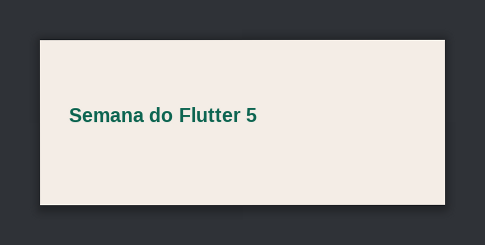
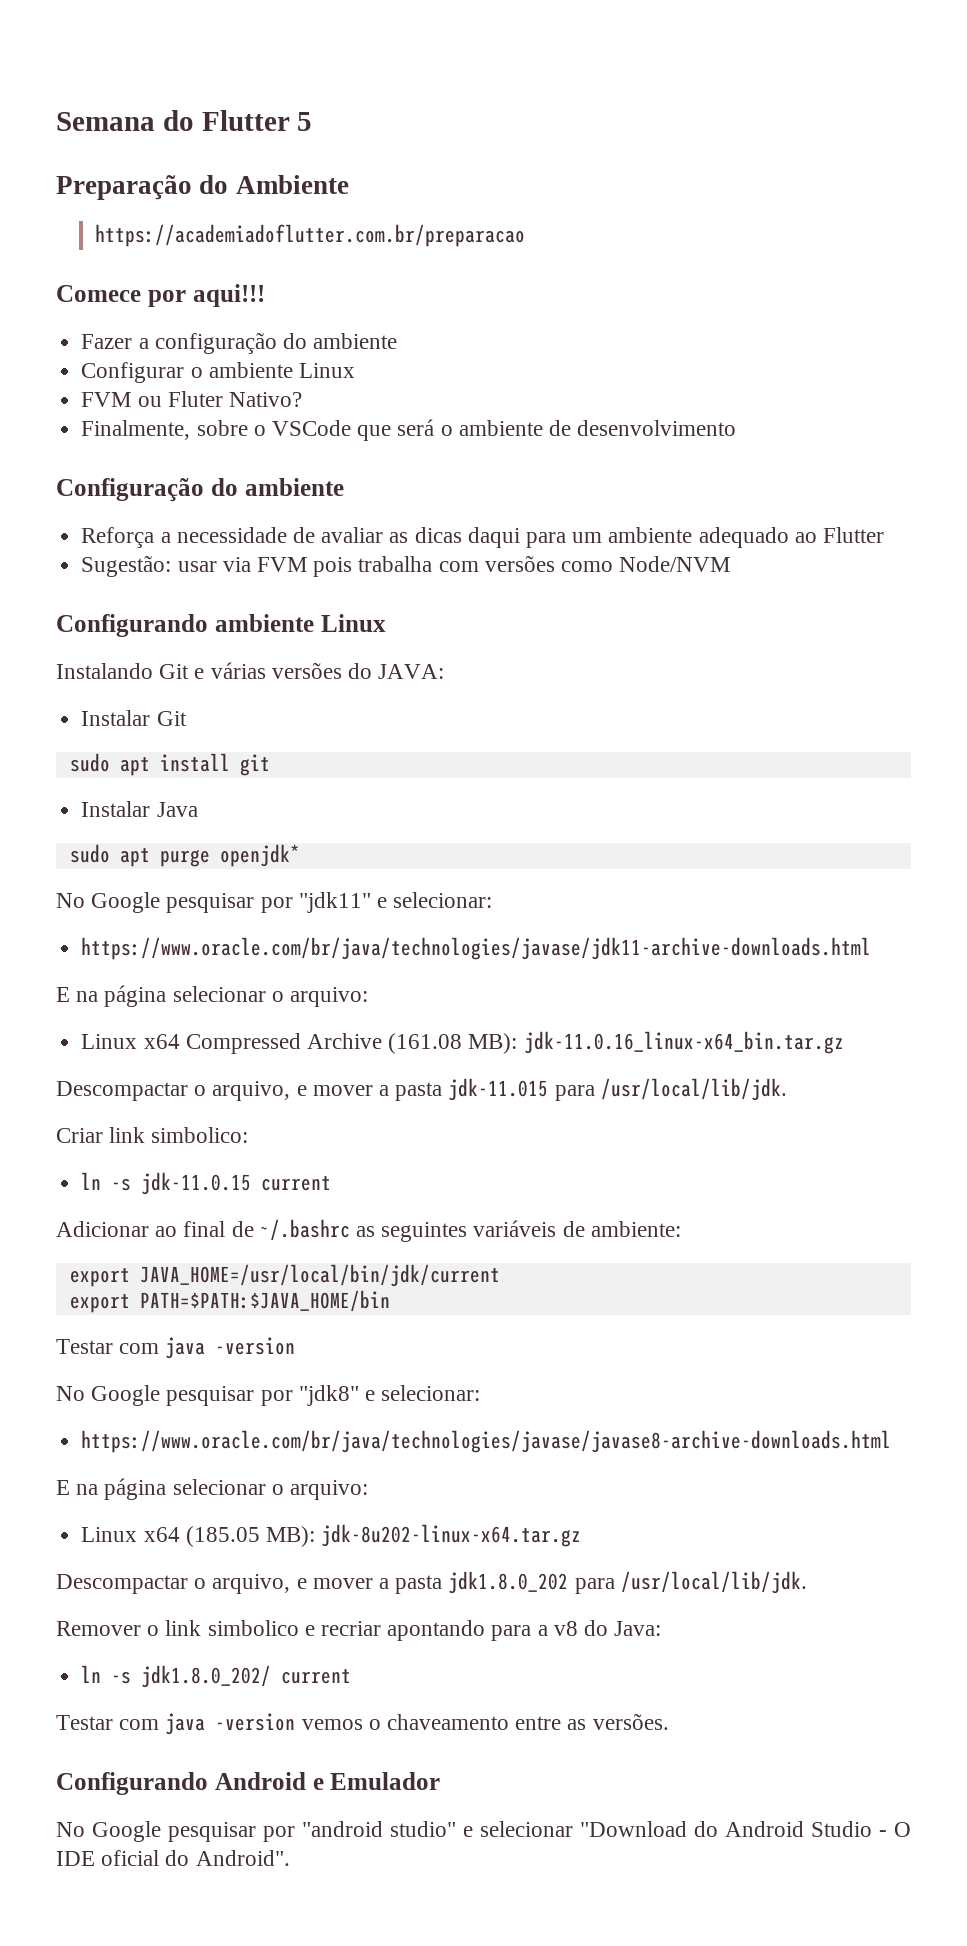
(257, 114) none -> [56,175,349,200] [95,224,526,247] [56,284,265,307] [81,332,398,354] [81,362,355,383] [81,391,302,407] [81,419,737,441] [56,478,344,502] [81,527,885,548] [81,555,731,577] [56,614,386,637] [56,662,445,679] [81,710,187,726] [69,753,270,776] [81,801,198,817] [69,844,300,867] [56,892,493,913] [81,937,872,960] [56,985,369,1007] [81,1031,844,1054] [56,1078,787,1101] [56,1127,249,1143] [81,1172,332,1195] [56,1219,681,1242] [69,1264,500,1287] [69,1290,390,1313] [56,1337,296,1359] [56,1385,481,1406] [81,1430,892,1453] [56,1478,369,1500] [81,1524,582,1547] [56,1571,807,1594] [56,1620,662,1641] [81,1665,352,1688] [56,1713,669,1735] [56,1772,441,1795] [56,1821,911,1842] [56,1850,290,1866] // Preparação do Ambiente // https://academiadoflutter.com.br/preparacao // Comece por aqui!!! // Fazer a configuração do ambiente // Configurar o ambiente Linux // FVM ou Fluter Nativo? // Finalmente, sobre o VSCode que será o ambiente de desenvolvimento // Configuração do ambiente // Reforça a necessidade de avaliar as dicas daqui para um ambiente adequado ao Flutter // Sugestão: usar via FVM pois trabalha com versões como Node/NVM // Configurando ambiente Linux // Instalando Git e várias versões do JAVA: // Instalar Git // sudo apt install git // Instalar Java // sudo apt purge openjdk* // No Google pesquisar por "jdk11" e selecionar: // https://www.oracle.com/br/java/technologies/javase/jdk11-archive-downloads.html // E na página selecionar o arquivo: // Linux x64 Compressed Archive (161.08 MB): jdk-11.0.16_linux-x64_bin.tar.gz // Descompactar o arquivo, e mover a pasta jdk-11.015 para /usr/local/lib/jdk. // Criar link simbolico: // ln -s jdk-11.0.15 current // Adicionar ao final de ~/.bashrc as seguintes variáveis de ambiente: // export JAVA_HOME=/usr/local/bin/jdk/current // export PATH=$PATH:$JAVA_HOME/bin // Testar com java -version // No Google pesquisar por "jdk8" e selecionar: // https://www.oracle.com/br/java/technologies/javase/javase8-archive-downloads.html // E na página selecionar o arquivo: // Linux x64 (185.05 MB): jdk-8u202-linux-x64.tar.gz // Descompactar o arquivo, e mover a pasta jdk1.8.0_202 para /usr/local/lib/jdk. // Remover o link simbolico e recriar apontando para a v8 do Java: // ln -s jdk1.8.0_202/ current // Testar com java -version vemos o chaveamento entre as versões. // Configurando Android e Emulador // No Google pesquisar por "android studio" e selecionar "Download do Android Studio - O IDE oficial do Android".

